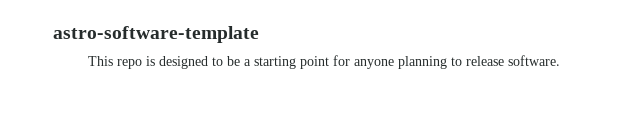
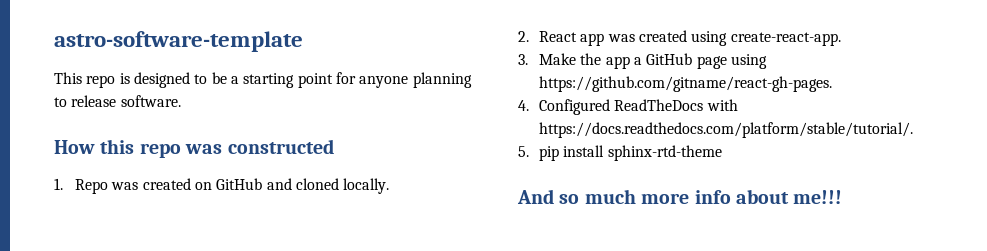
(561, 60) none -> [54,139,334,158] [54,178,390,194] [518,30,841,46] [518,53,767,69] [538,76,832,92] [518,99,738,115] [538,122,913,138] [518,145,722,161] [517,189,843,204] // How this repo was constructed // 1. Repo was created on GitHub and cloned locally. // 2. React app was created using create-react-app. // 3. Make the app a GitHub page using https://github.com/gitname/react-gh-pages. // 4. Configured ReadTheDocs with https://docs.readthedocs.com/platform/stable/tutorial/. // 5. pip install sphinx-rtd-theme // And so much more info about me!!!

